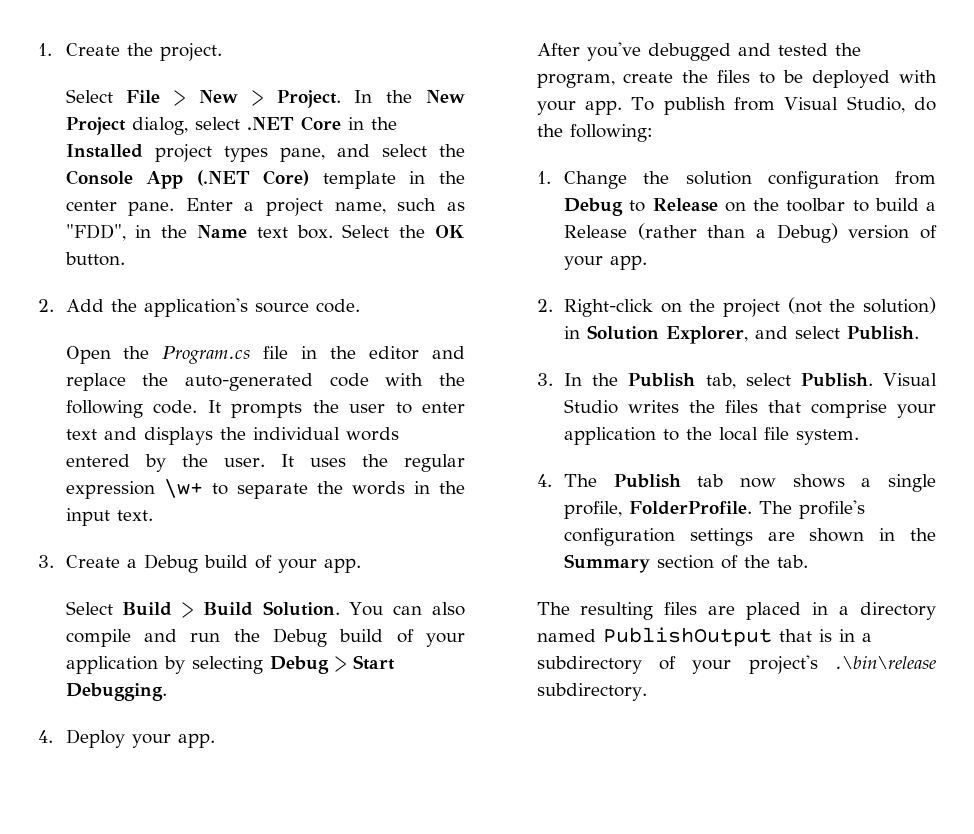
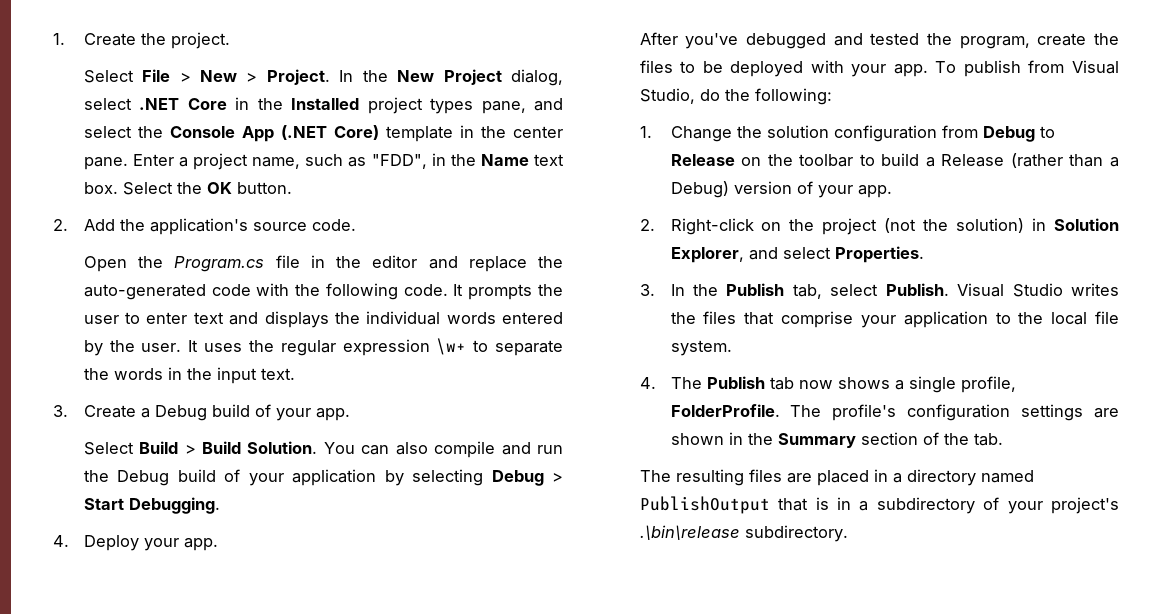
[847,326,920,340] Publish. -> [834,246,924,263] Properties.

